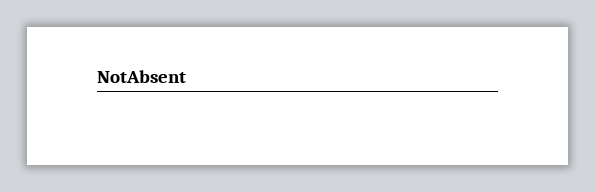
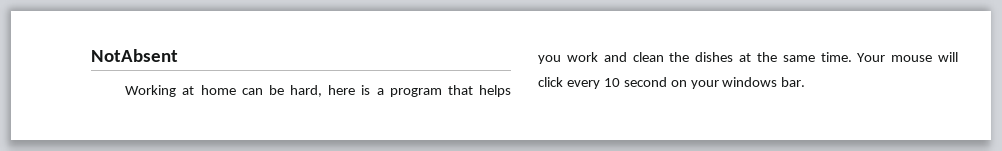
(186, 76) none -> [125,85,511,97] [538,52,958,64] [538,77,806,89] // Working at home can be hard, here is a program that helps you work and clean the dishes at the same time. Your mouse will click every 10 second on your windows bar.

